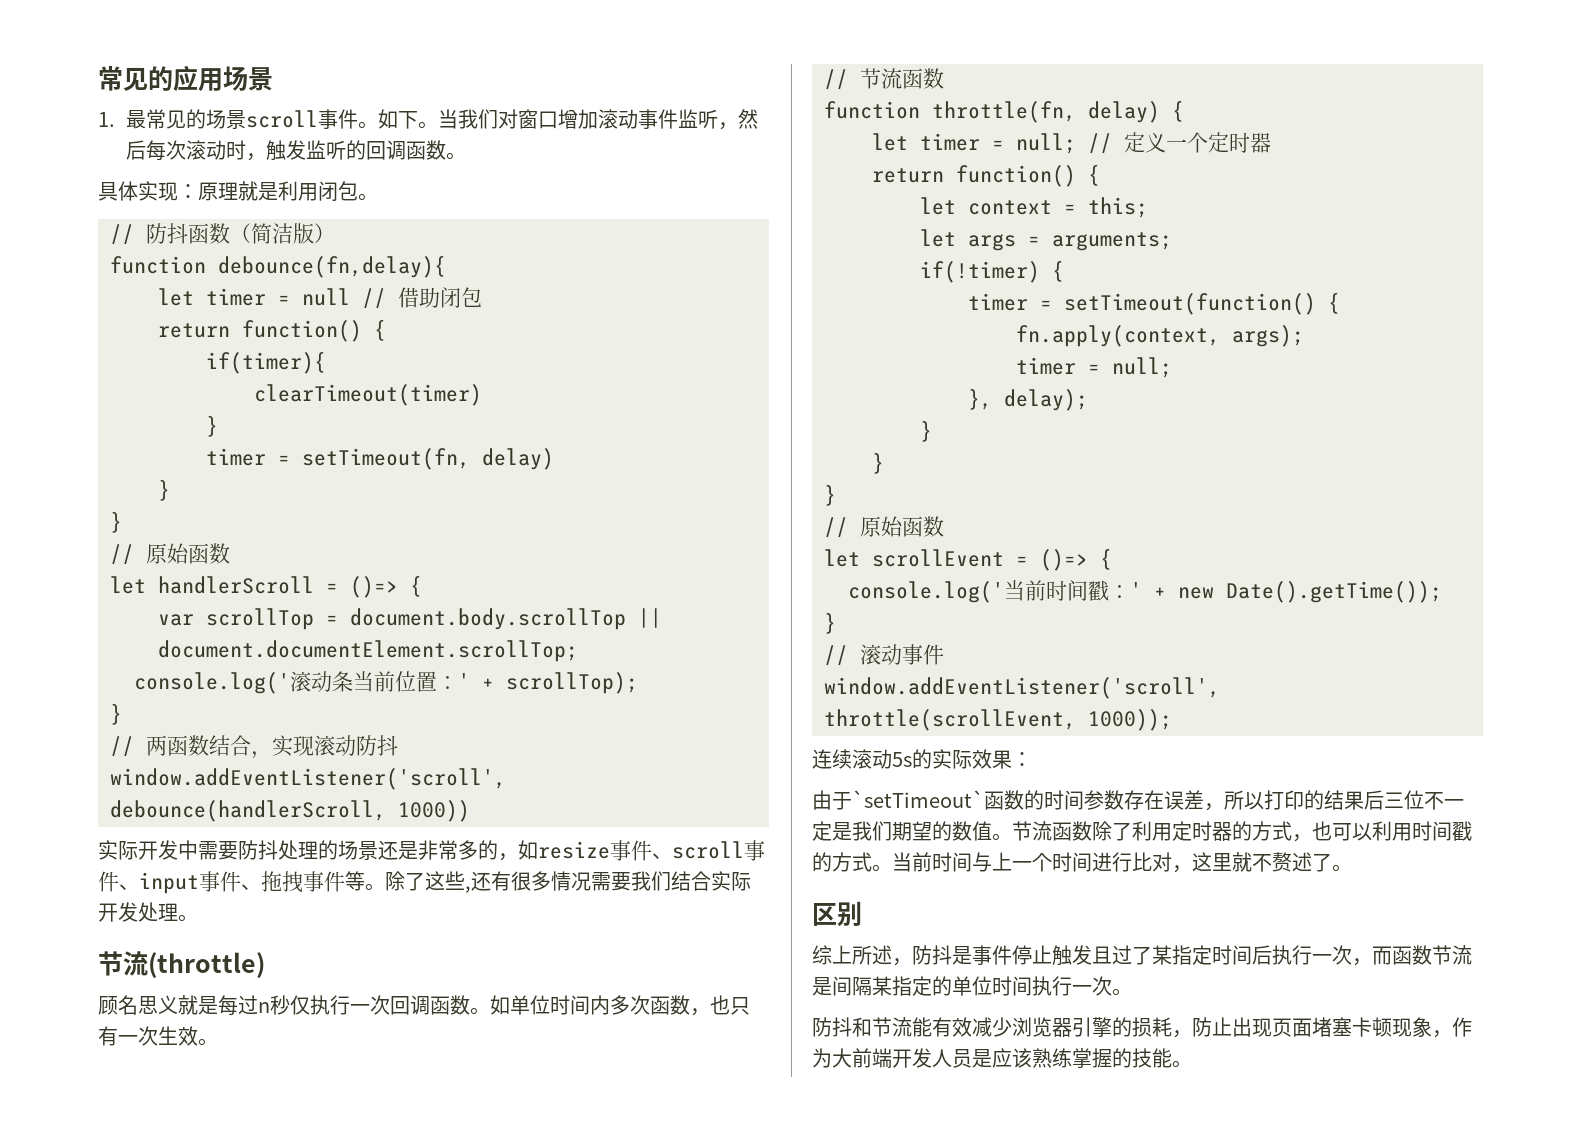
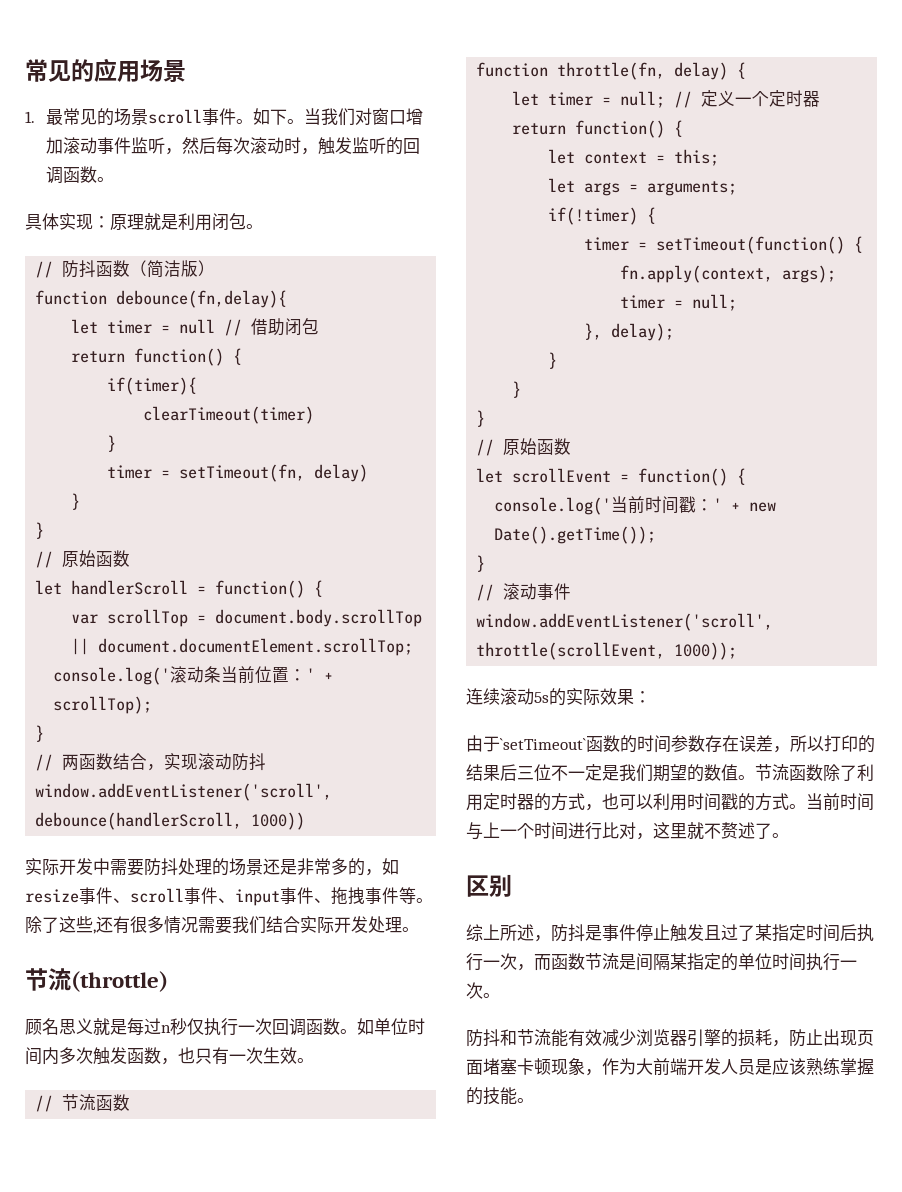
[350,576,398,598] ()=> -> [215,580,306,598] function()
(650, 1005) none -> [93,1047,127,1065] 触发
[1040,549,1088,571] ()=> -> [638,468,729,486] function()

